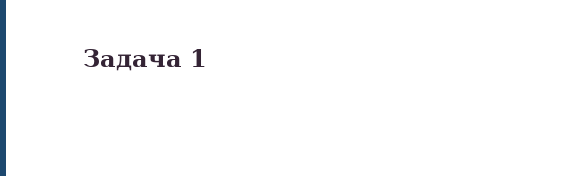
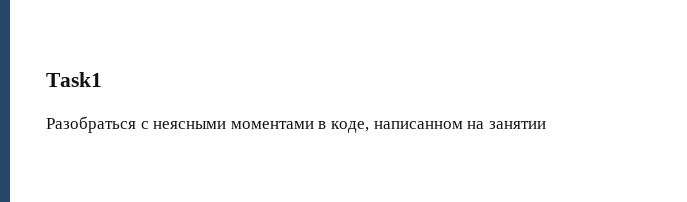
[83,49,207,71] Задача 1 -> [46,72,102,87] [46,116,546,133] Task1 // Разобраться с неясными моментами в коде, написанном на занятии

